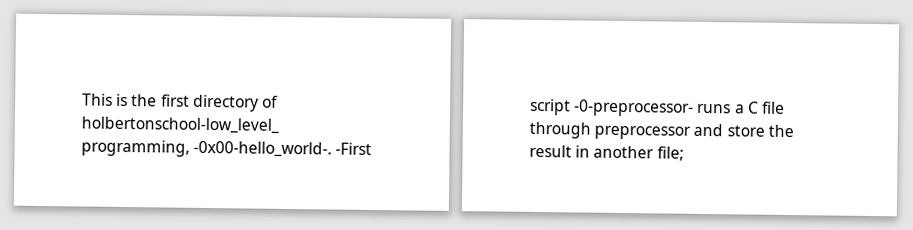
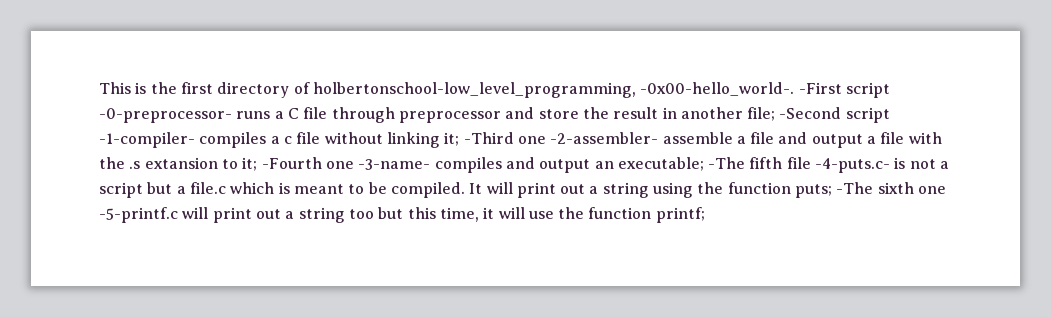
(684, 153) none -> [779,107,890,123] [99,132,942,148] [99,157,950,173] [99,182,947,198] [99,207,705,223] -Second script -1-compiler- compiles a c file without linking it; -Third one -2-assembler- assemble a file and output a file with the .s extansion to it; -Fourth one -3-name- compiles and output an executable; -The fifth file -4-puts.c- is not a script but a file.c which is meant to be compiled. It will print out a string using the function puts; -The sixth one -5-printf.c will print out a string too but this time, it will use the function printf;

